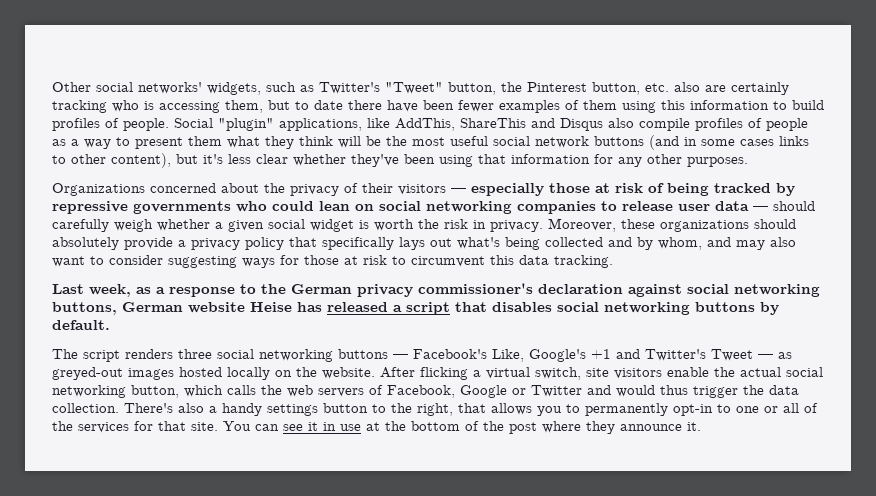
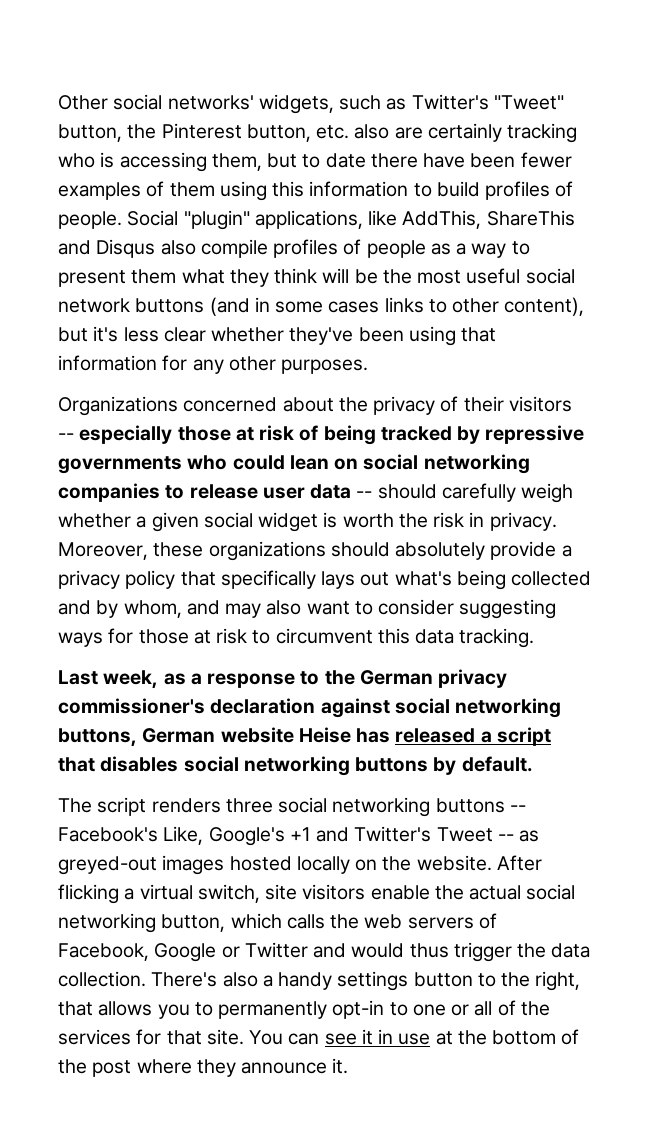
[451,188,466,193] — -> [58,433,74,440] --
[753,206,768,211] — -> [356,491,373,498] --
[393,354,408,359] — -> [509,805,526,812] --
[758,354,773,359] — -> [497,834,514,841] --

